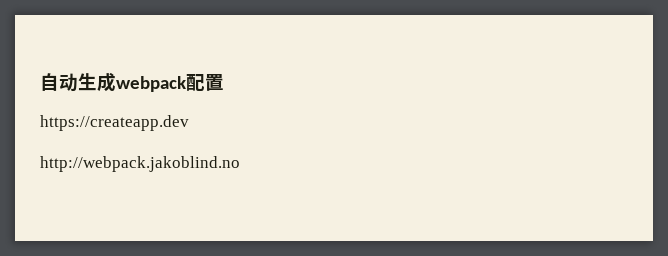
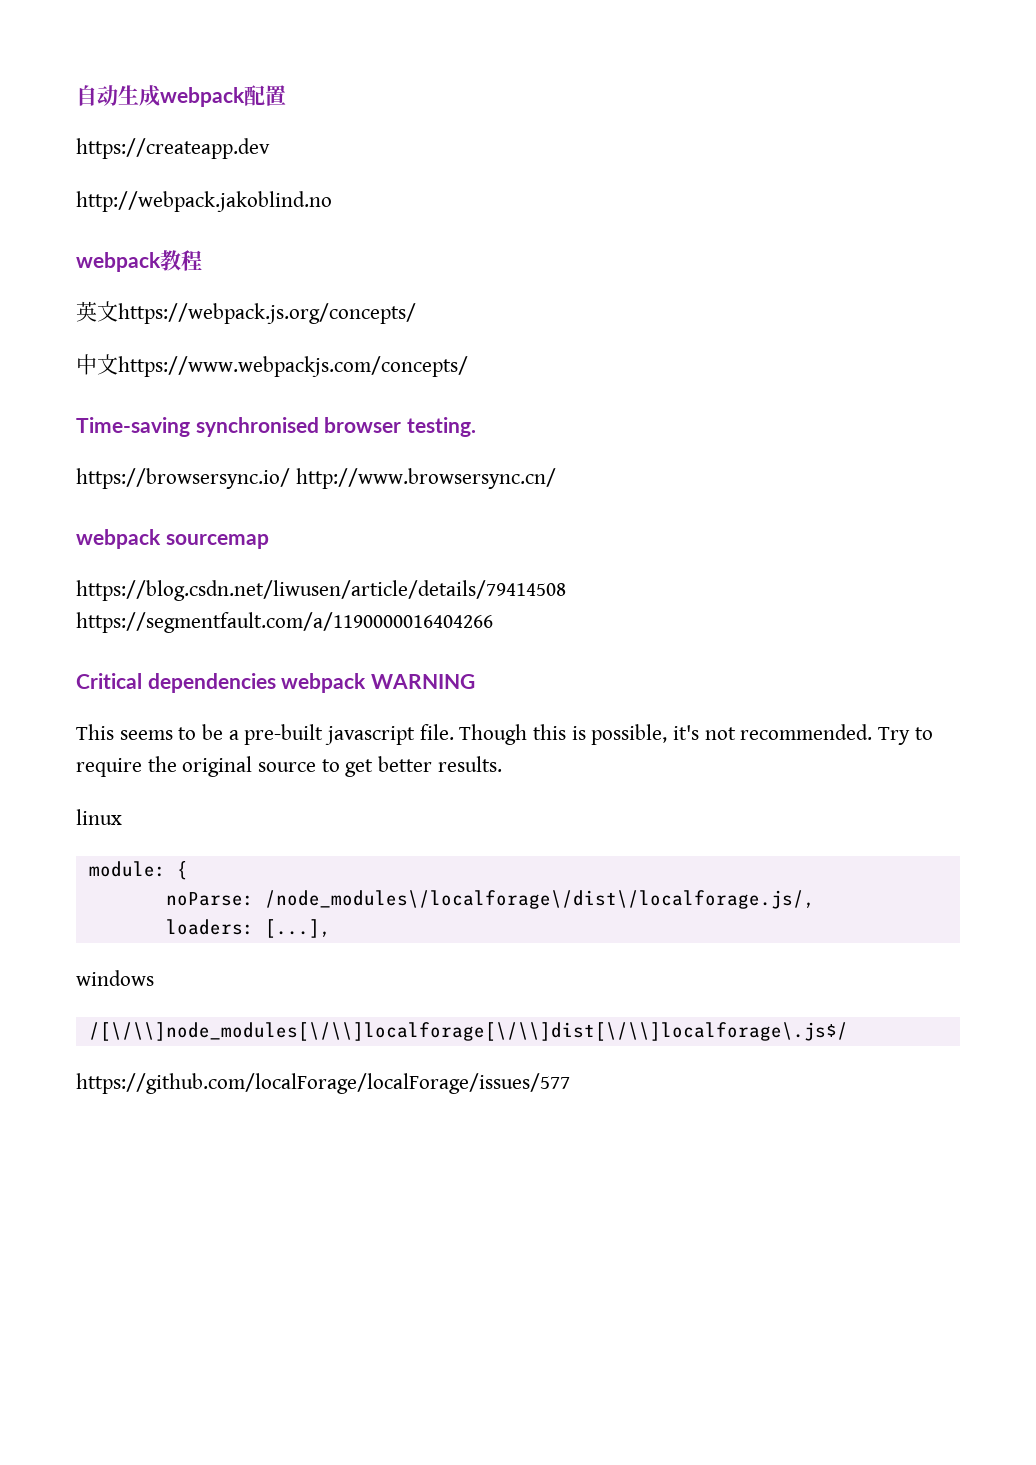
(240, 164) none -> [76,250,202,272] [76,301,416,324] [76,354,468,377] [76,417,477,437] [76,468,556,489] [76,529,269,549] [76,580,566,601] [76,612,493,633] [76,673,476,693] [76,724,933,745] [76,756,502,777] [76,809,122,825] [88,861,188,880] [165,890,815,909] [165,919,331,938] [76,970,154,986] [88,1022,848,1041] [76,1073,570,1094] // webpack教程 // 英文https://webpack.js.org/concepts/ // 中文https://www.webpackjs.com/concepts/ // Time-saving synchronised browser testing. // https://browsersync.io/ http://www.browsersync.cn/ // webpack sourcemap // https://blog.csdn.net/liwusen/article/details/79414508 https://segmentfault.com/a/1190000016404266 // Critical dependencies webpack WARNING // This seems to be a pre-built javascript file. Though this is possible, it's not recommended. Try to require the original source to get better results. // linux // module: { // noParse: /node_modules\/localforage\/dist\/localforage.js/, // loaders: [...], // windows // /[\/\\]node_modules[\/\\]localforage[\/\\]dist[\/\\]localforage\.js$/ // https://github.com/localForage/localForage/issues/577

